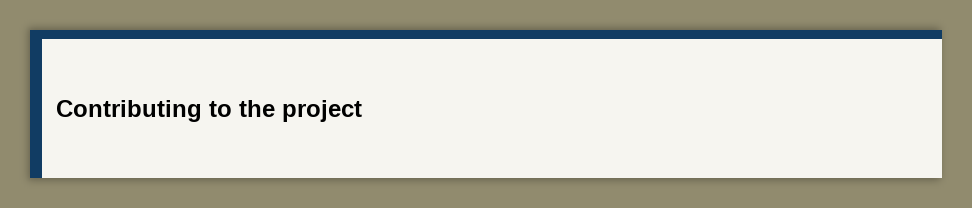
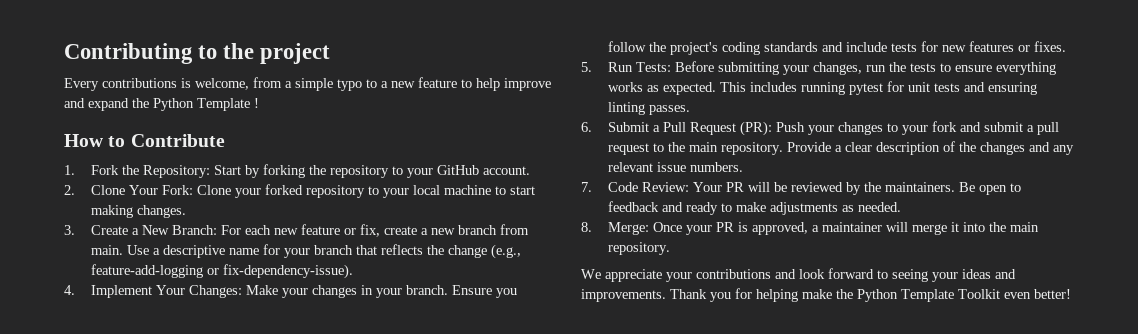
(362, 111) none -> [64,77,551,91] [64,98,259,111] [64,134,225,147] [64,164,531,178] [64,184,536,198] [91,205,187,218] [64,224,530,237] [91,244,522,259] [91,264,354,279] [64,285,518,298] [608,41,1067,55] [581,61,1057,75] [608,81,1038,95] [608,102,691,115] [581,121,1060,136] [608,141,1075,155] [608,162,744,172] [581,182,1022,195] [608,201,902,215] [581,222,1040,235] [608,242,671,255] [581,268,1016,282] [581,288,1071,302] // Every contributions is welcome, from a simple typo to a new feature to help improve and expand the Python Template ! // How to Contribute // 1. Fork the Repository: Start by forking the repository to your GitHub account. // 2. Clone Your Fork: Clone your forked repository to your local machine to start making changes. // 3. Create a New Branch: For each new feature or fix, create a new branch from main. Use a descriptive name for your branch that reflects the change (e.g., feature-add-logging or fix-dependency-issue). // 4. Implement Your Changes: Make your changes in your branch. Ensure you follow the project's coding standards and include tests for new features or fixes. // 5. Run Tests: Before submitting your changes, run the tests to ensure everything works as expected. This includes running pytest for unit tests and ensuring linting passes. // 6. Submit a Pull Request (PR): Push your changes to your fork and submit a pull request to the main repository. Provide a clear description of the changes and any relevant issue numbers. // 7. Code Review: Your PR will be reviewed by the maintainers. Be open to feedback and ready to make adjustments as needed. // 8. Merge: Once your PR is approved, a maintainer will merge it into the main repository. // We appreciate your contributions and look forward to seeing your ideas and improvements. Thank you for helping make the Python Template Toolkit even better!

